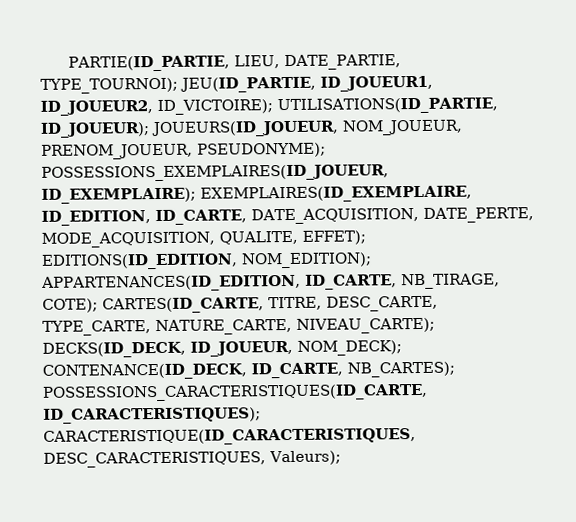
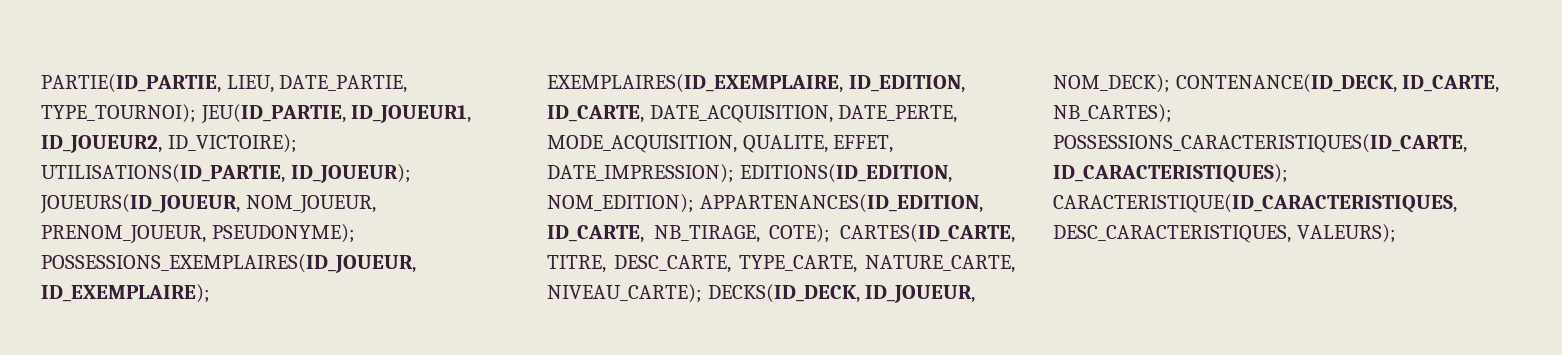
[301,230,366,245] EFFET); -> [833,135,894,153] [547,164,734,183] EFFET, DATE_IMPRESSION);
[269,450,341,466] Valeurs); -> [1296,224,1396,243] VALEURS);

